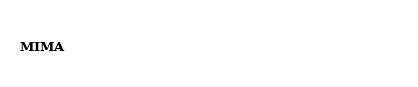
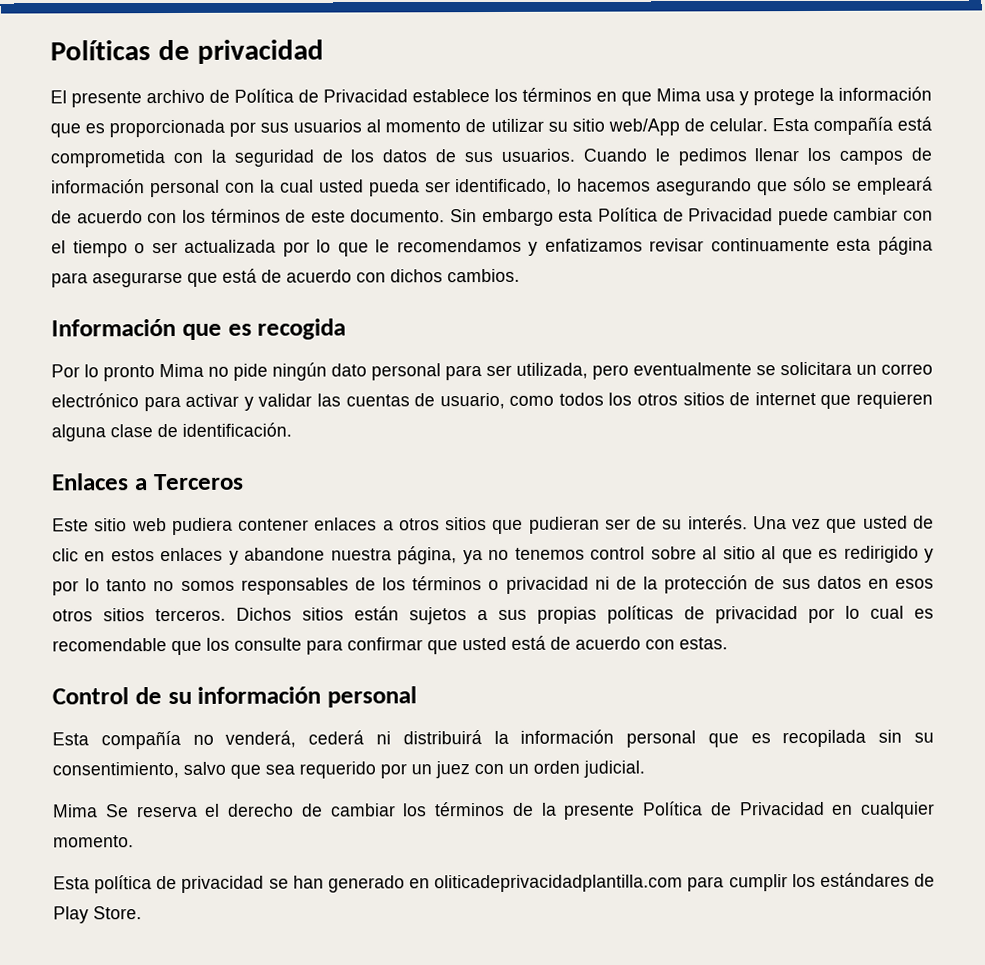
[20,42,65,51] MIMA -> [50,39,324,64] [50,86,932,108] [50,116,932,138] [50,147,932,168] [51,176,933,198] [51,207,933,227] [51,236,933,258] [51,268,520,288] [51,318,347,340] [51,361,933,382] [51,391,934,412] [51,422,292,442] [51,473,244,491] [52,515,935,536] [52,545,935,565] [52,575,934,596] [52,605,934,625] [52,635,728,656] [52,686,417,708] [52,729,935,750] [52,760,645,779] [53,801,935,820] [53,835,134,848] [53,872,936,894] [53,906,142,924] Políticas de privacidad // El presente archivo de Política de Privacidad establece los términos en que Mima usa y protege la información que es proporcionada por sus usuarios al momento de utilizar su sitio web/App de celular. Esta compañía está comprometida con la seguridad de los datos de sus usuarios. Cuando le pedimos llenar los campos de información personal con la cual usted pueda ser identificado, lo hacemos asegurando que sólo se empleará de acuerdo con los términos de este documento. Sin embargo esta Política de Privacidad puede cambiar con el tiempo o ser actualizada por lo que le recomendamos y enfatizamos revisar continuamente esta página para asegurarse que está de acuerdo con dichos cambios. // Información que es recogida // Por lo pronto Mima no pide ningún dato personal para ser utilizada, pero eventualmente se solicitara un correo electrónico para activar y validar las cuentas de usuario, como todos los otros sitios de internet que requieren alguna clase de identificación. // Enlaces a Terceros // Este sitio web pudiera contener enlaces a otros sitios que pudieran ser de su interés. Una vez que usted de clic en estos enlaces y abandone nuestra página, ya no tenemos control sobre al sitio al que es redirigido y por lo tanto no somos responsables de los términos o privacidad ni de la protección de sus datos en esos otros sitios terceros. Dichos sitios están sujetos a sus propias políticas de privacidad por lo cual es recomendable que los consulte para confirmar que usted está de acuerdo con estas. // Control de su información personal // Esta compañía no venderá, cederá ni distribuirá la información personal que es recopilada sin su consentimiento, salvo que sea requerido por un juez con un orden judicial. // Mima Se reserva el derecho de cambiar los términos de la presente Política de Privacidad en cualquier momento. // Esta política de privacidad se han generado en oliticadeprivacidadplantilla.com para cumplir los estándares de Play Store.

